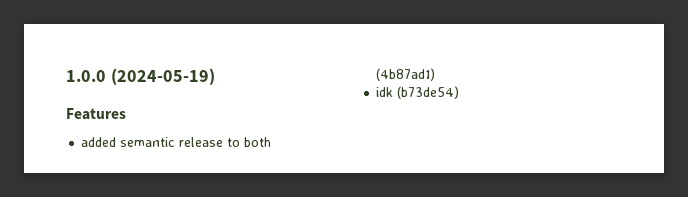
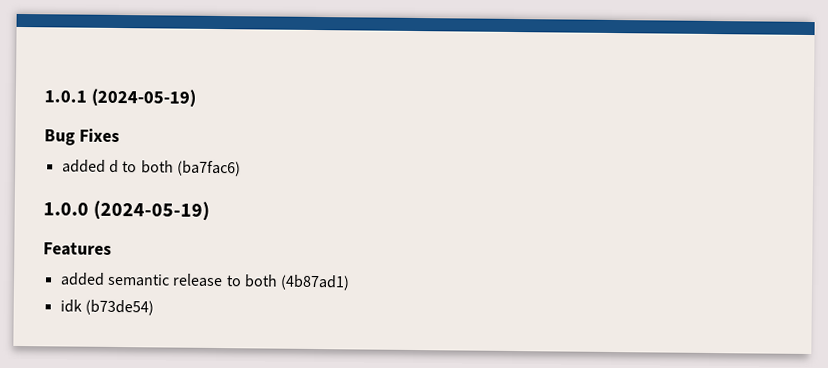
(66, 76) none -> [44,88,196,107] [44,128,120,146] [61,159,241,177] 1.0.1 (2024-05-19) // Bug Fixes // added d to both (ba7fac6) //

